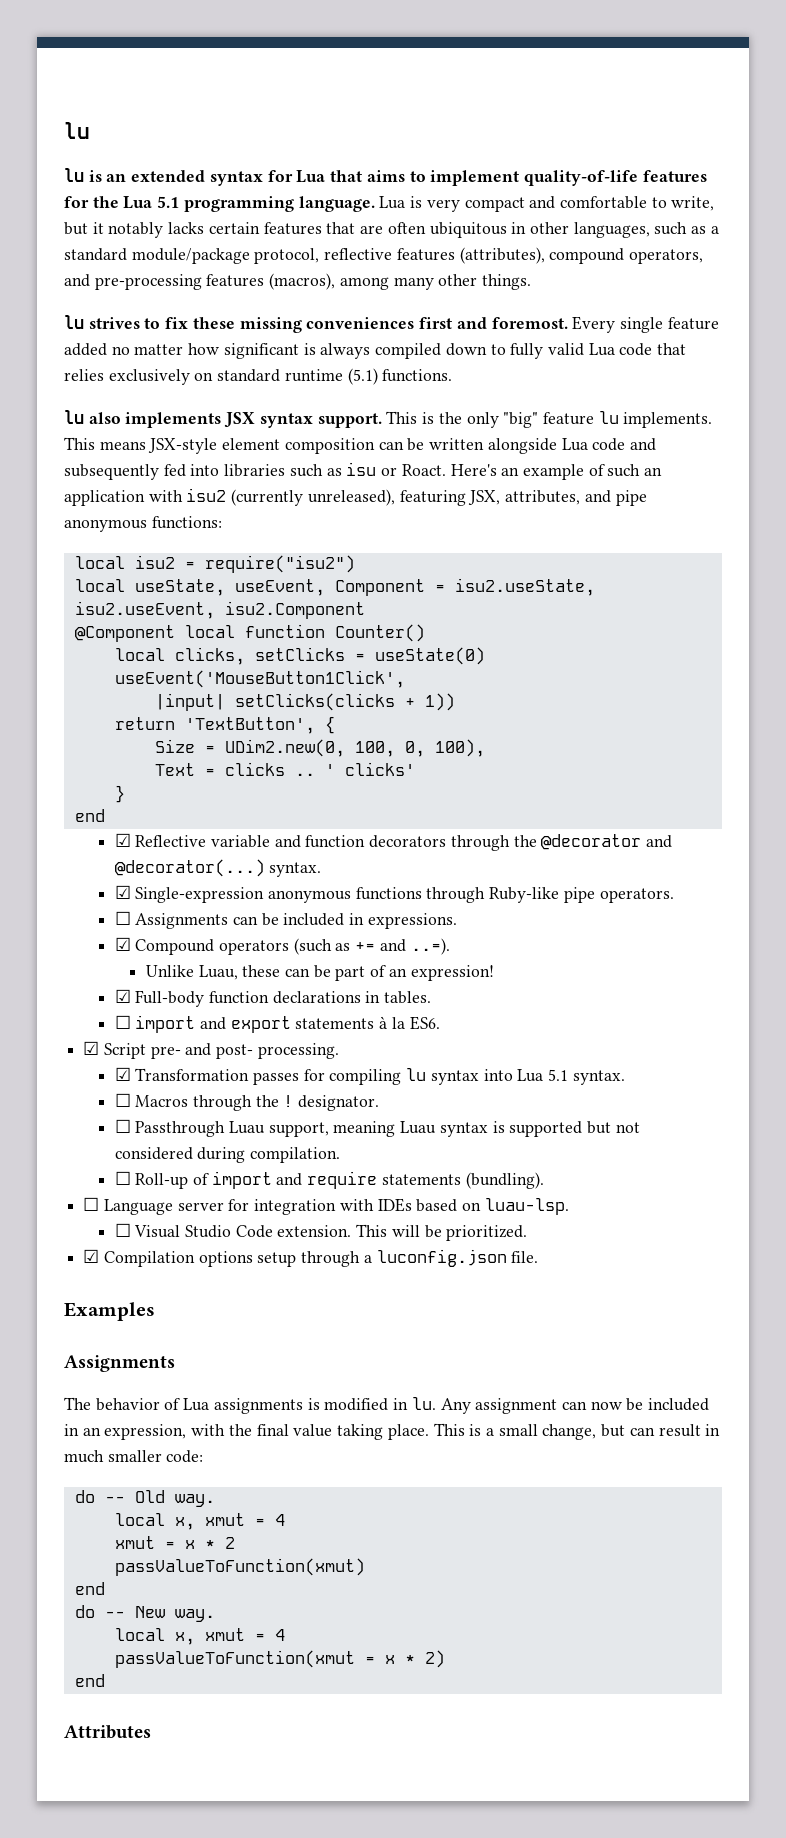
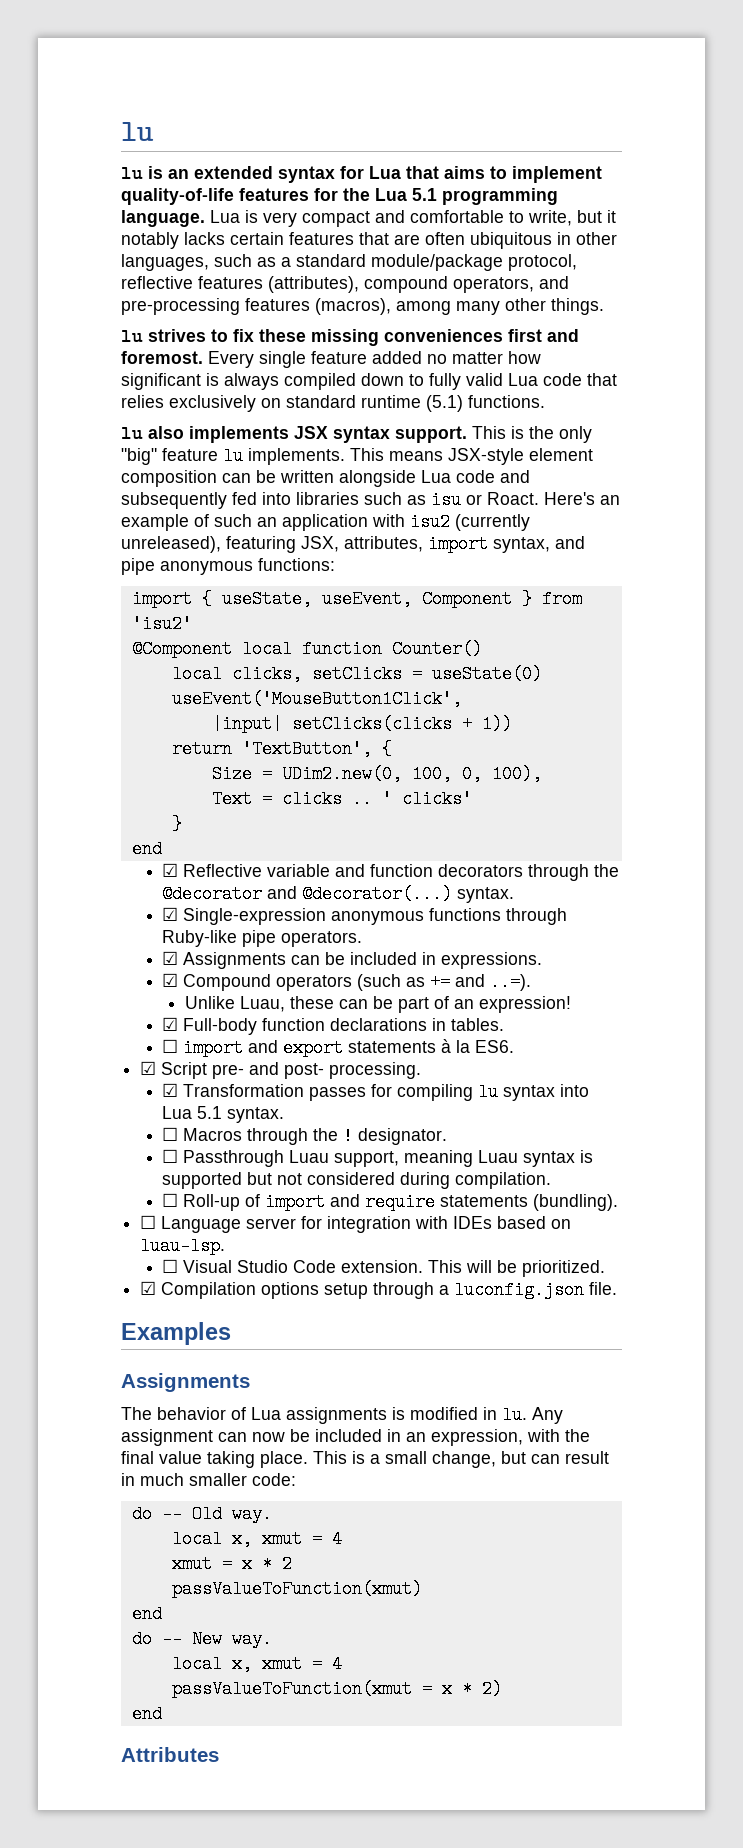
(581, 497) none -> [428,535,550,553] import syntax,
[74,555,355,573] [74,578,595,596] [74,601,365,619] local isu2 = require("isu2") // local useState, useEvent, Component = isu2.useState, isu2.useEvent, isu2.Component -> [131,590,582,608] [131,615,192,633] import { useState, useEvent, Component } from 'isu2'
[114,911,131,925] ☐ -> [162,951,179,965] ☑

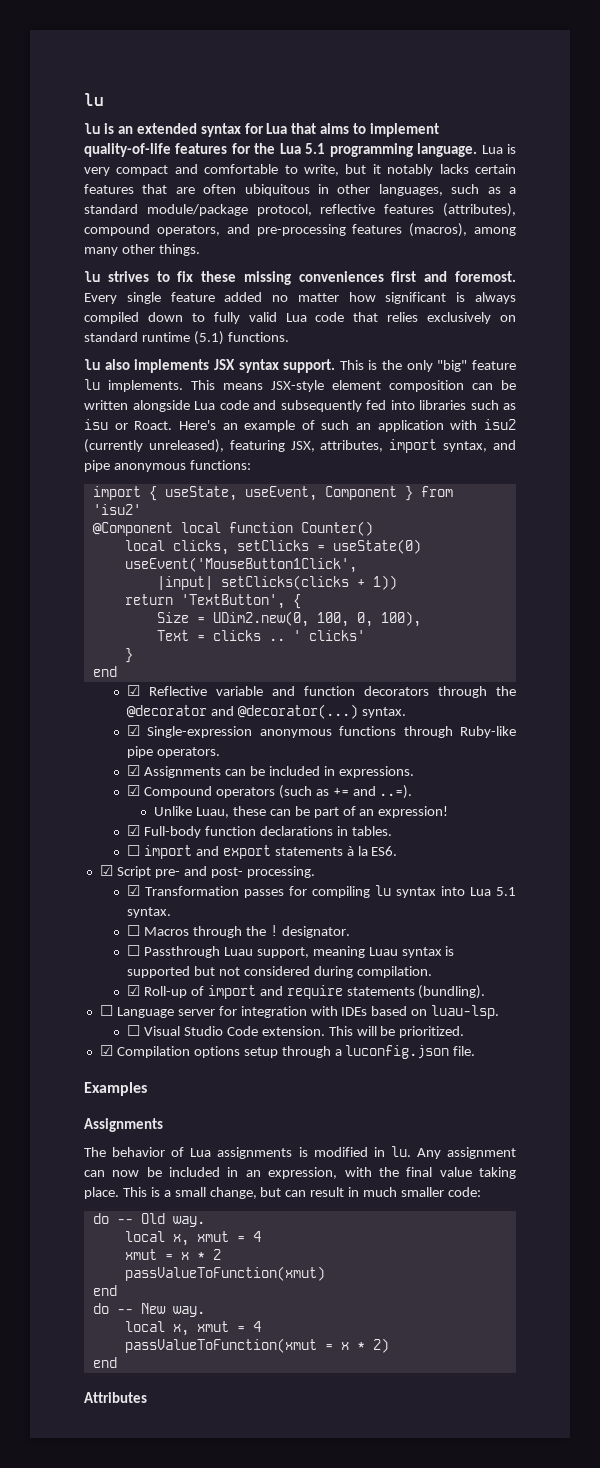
[162,1193,179,1207] ☐ -> [127,985,141,996] ☑

